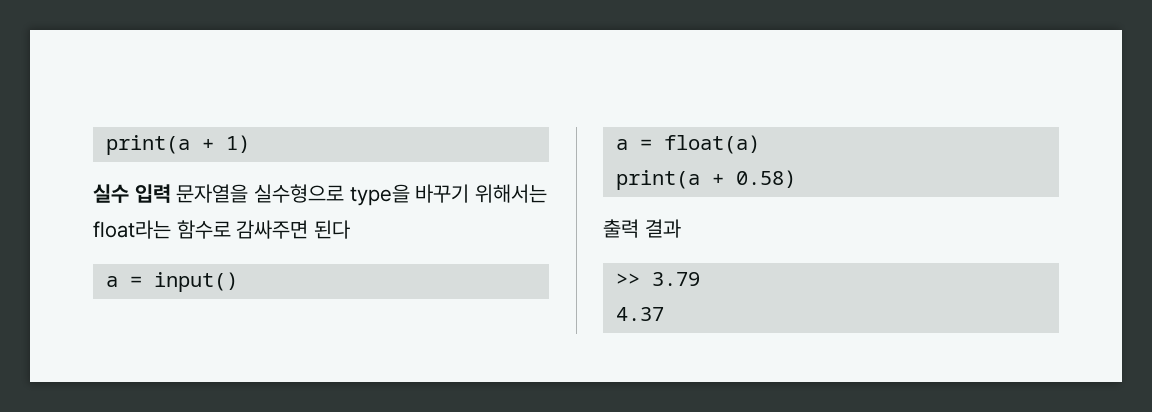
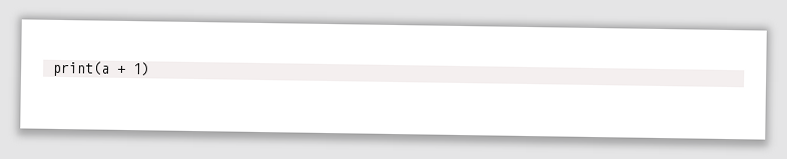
[93,184,548,206] [93,220,351,239] [105,272,238,292] [615,135,760,154] [615,170,796,190] [603,219,681,238] [615,272,700,286] [615,307,664,321] // 실수 입력 문자열을 실수형으로 type을 바꾸기 위해서는 float라는 함수로 감싸주면 된다 // a = input() // a = float(a) // print(a + 0.58) // 출력 결과 // >> 3.79 // 4.37 -> (150, 69) none

